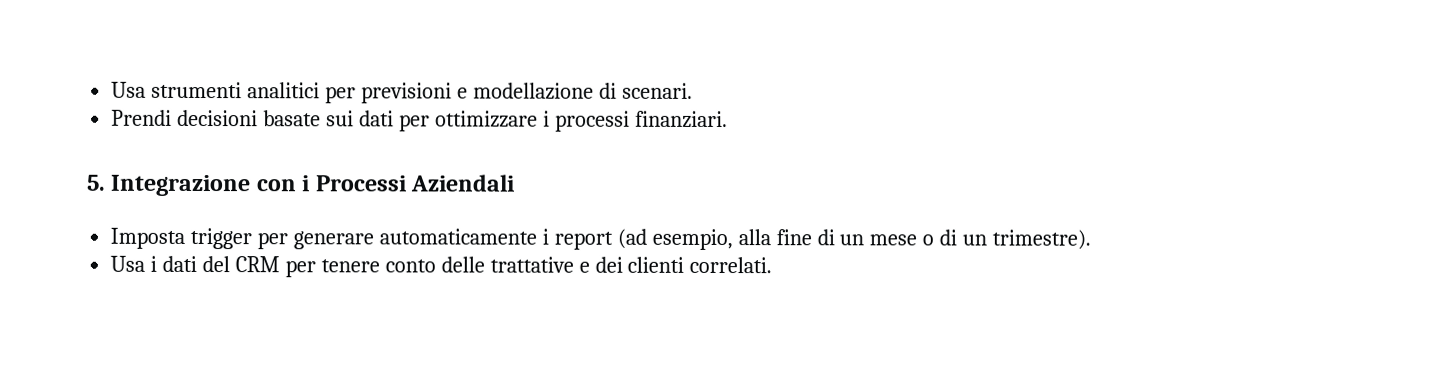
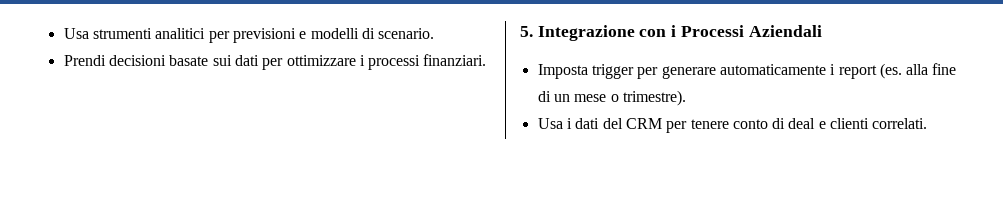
[472,82,693,100] modellazione di scenari. -> [310,28,435,39] modelli di scenario.
[616,228,733,251] (ad esempio, -> [879,63,902,79] (es.
[939,229,988,246] di un -> (619, 98) none
[440,256,623,273] delle trattative e dei -> [772,118,826,129] di deal e

